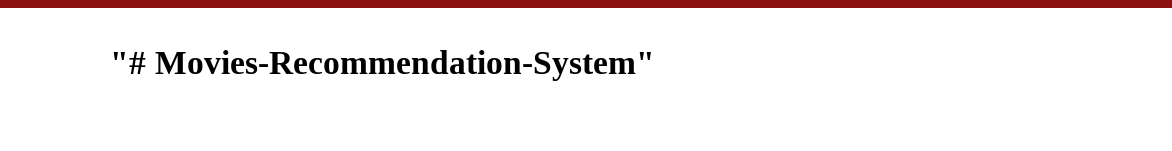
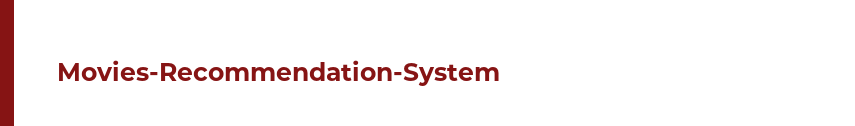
[110,50,656,81] "# Movies-Recommendation-System" -> [57,60,500,86] Movies-Recommendation-System

